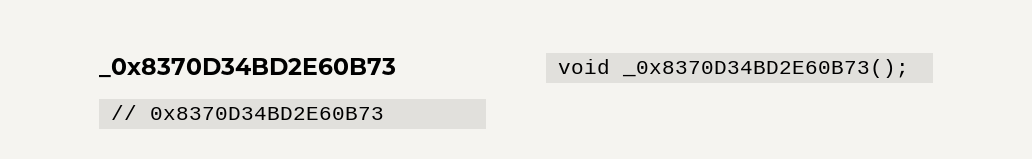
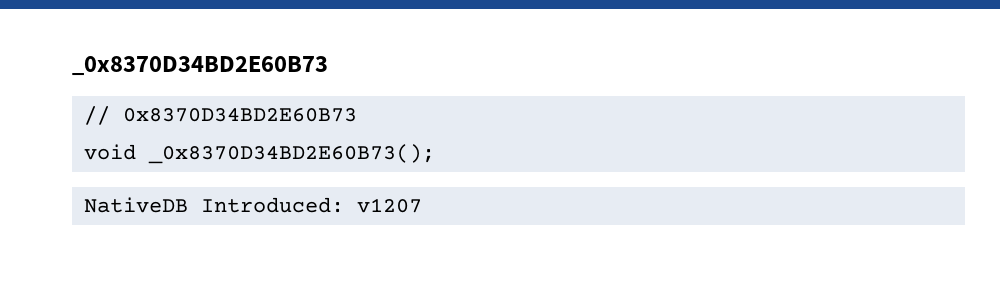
(909, 68) none -> [83,197,422,213] // NativeDB Introduced: v1207

